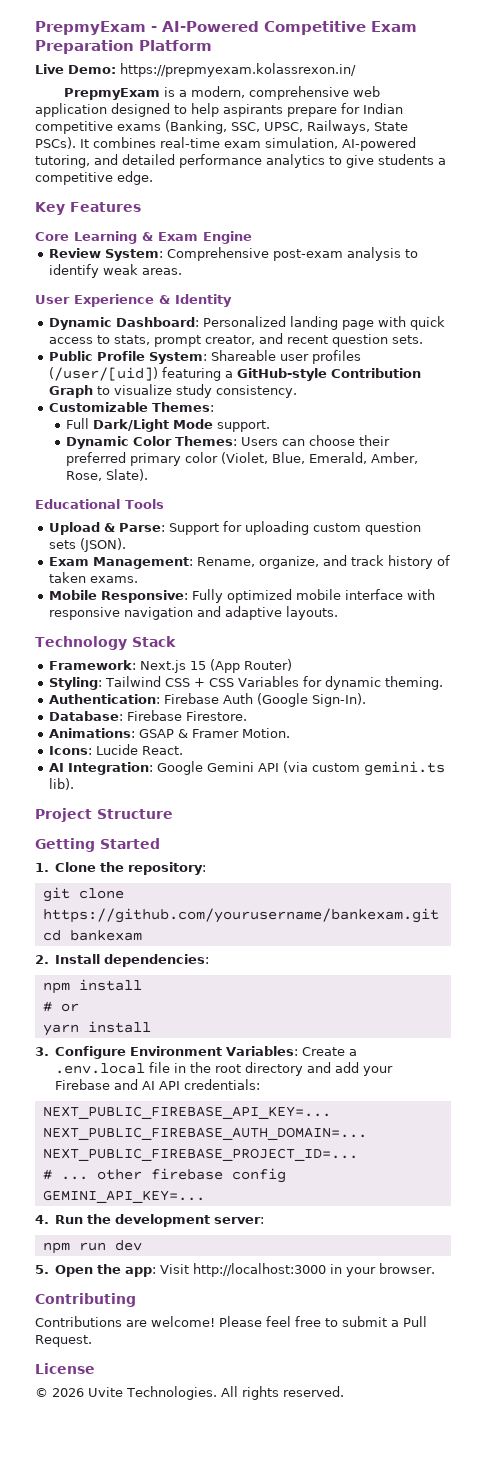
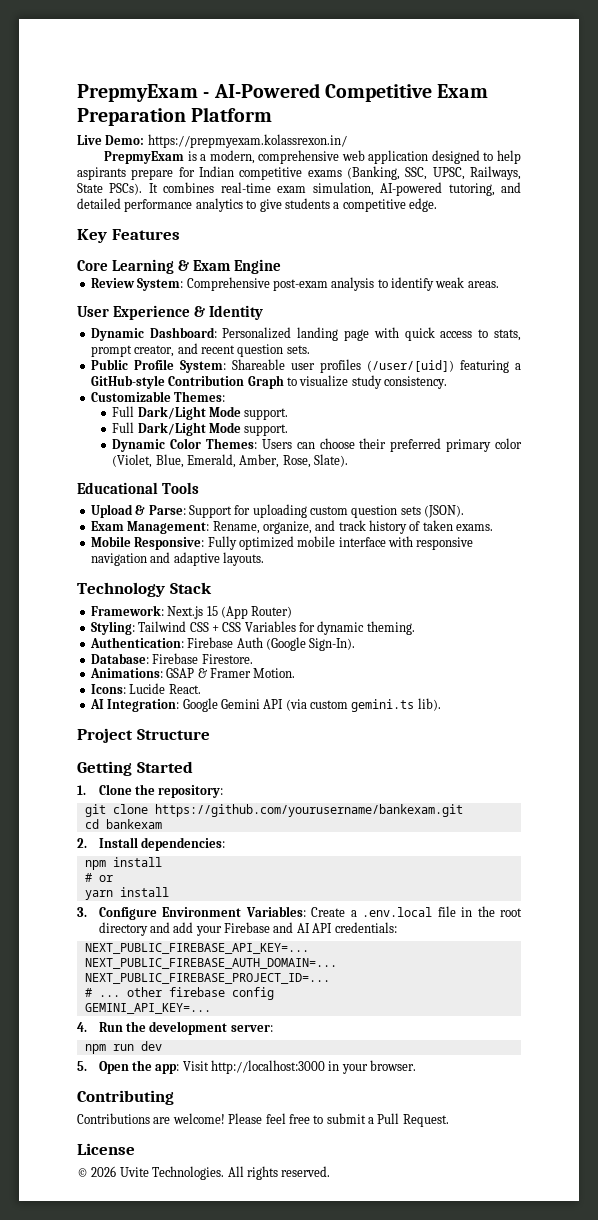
(270, 426) none -> [112,422,289,436] // Full Dark/Light Mode support.

